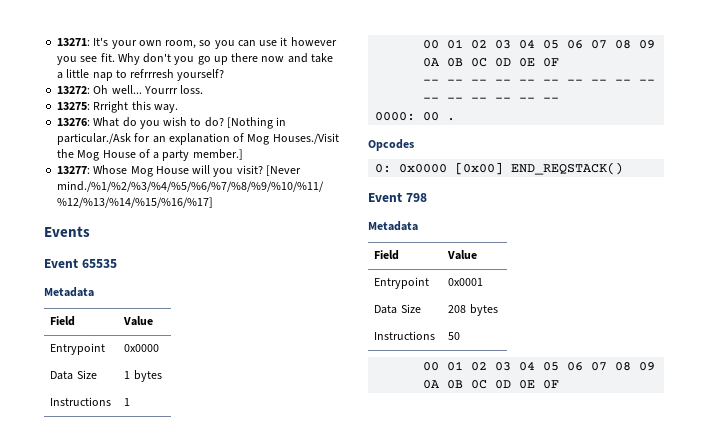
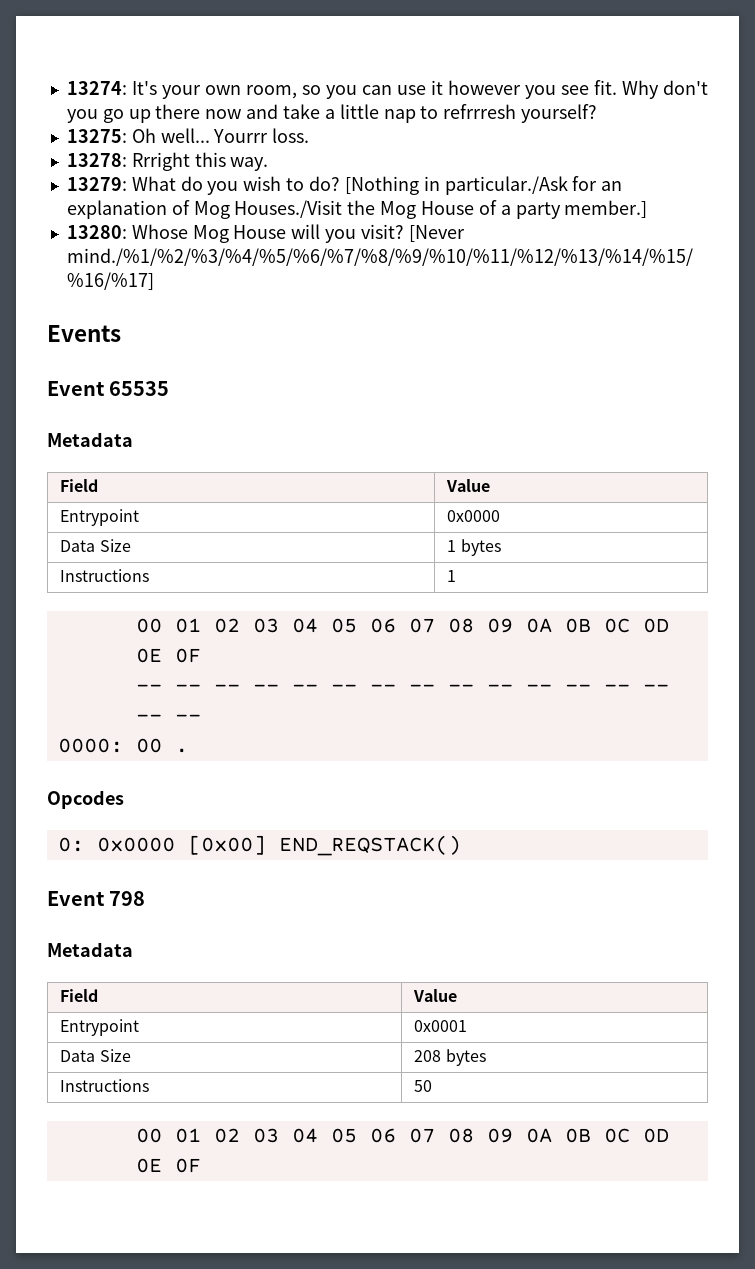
[57,38,91,46] 13271: -> [66,81,127,95] 13274:
[57,86,91,94] 13272: -> [66,129,127,143] 13275:
[57,102,91,110] 13275: -> [66,153,127,167] 13278:
[57,118,91,126] 13276: -> [66,177,127,191] 13279:
[57,166,91,174] 13277: -> [66,225,127,239] 13280:

